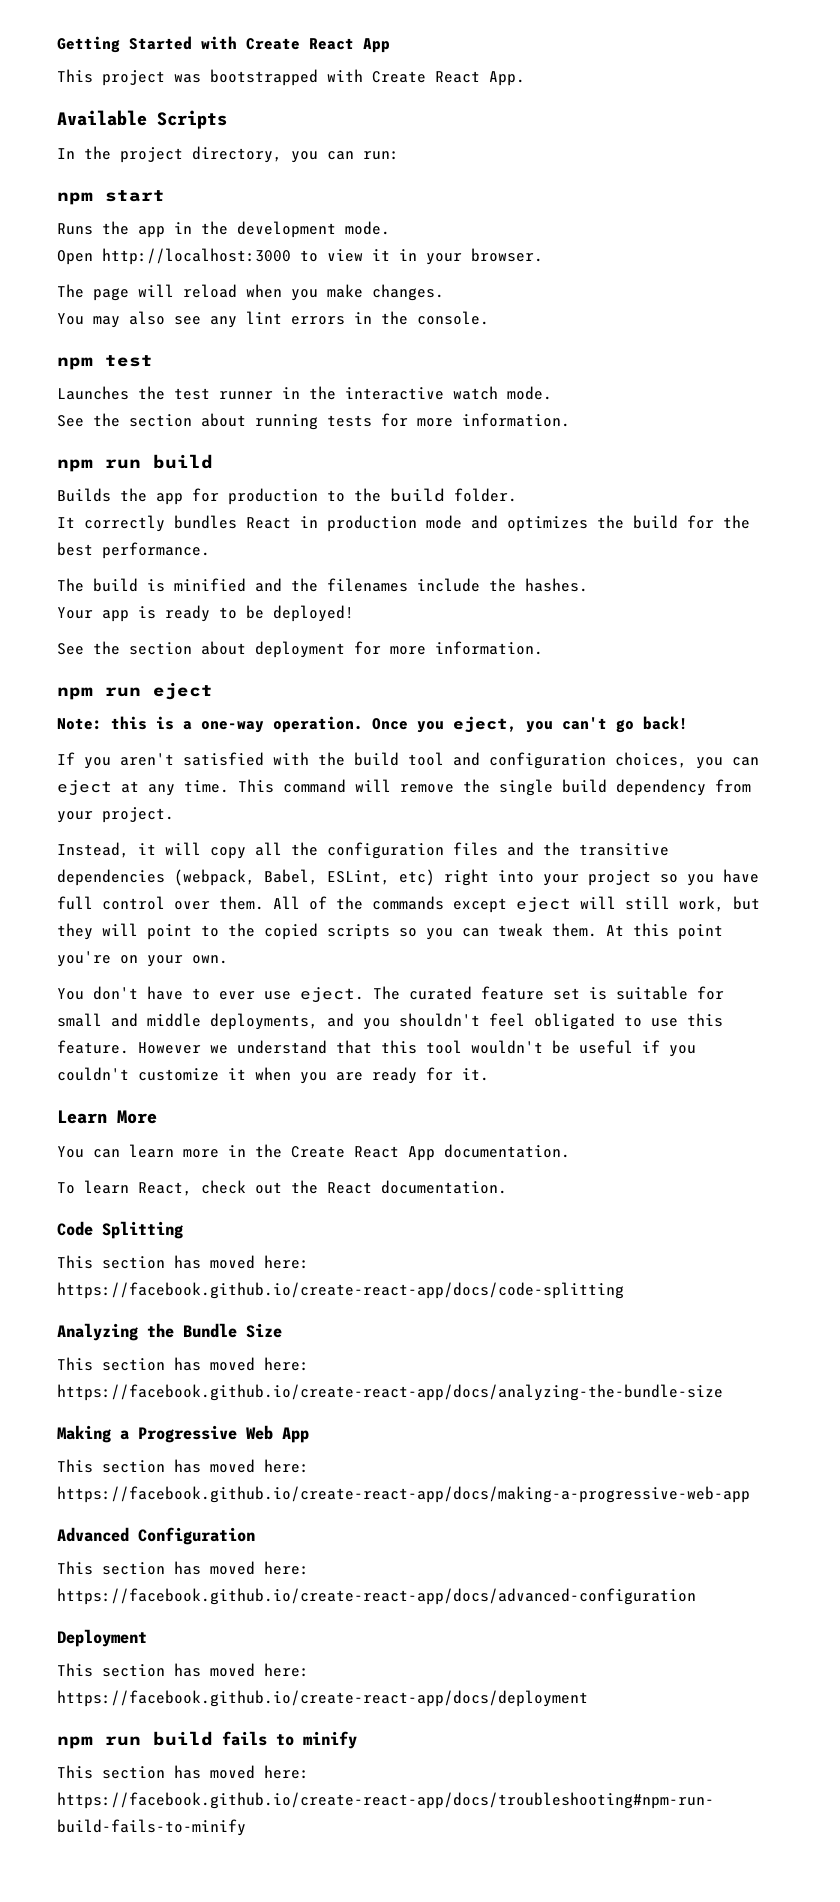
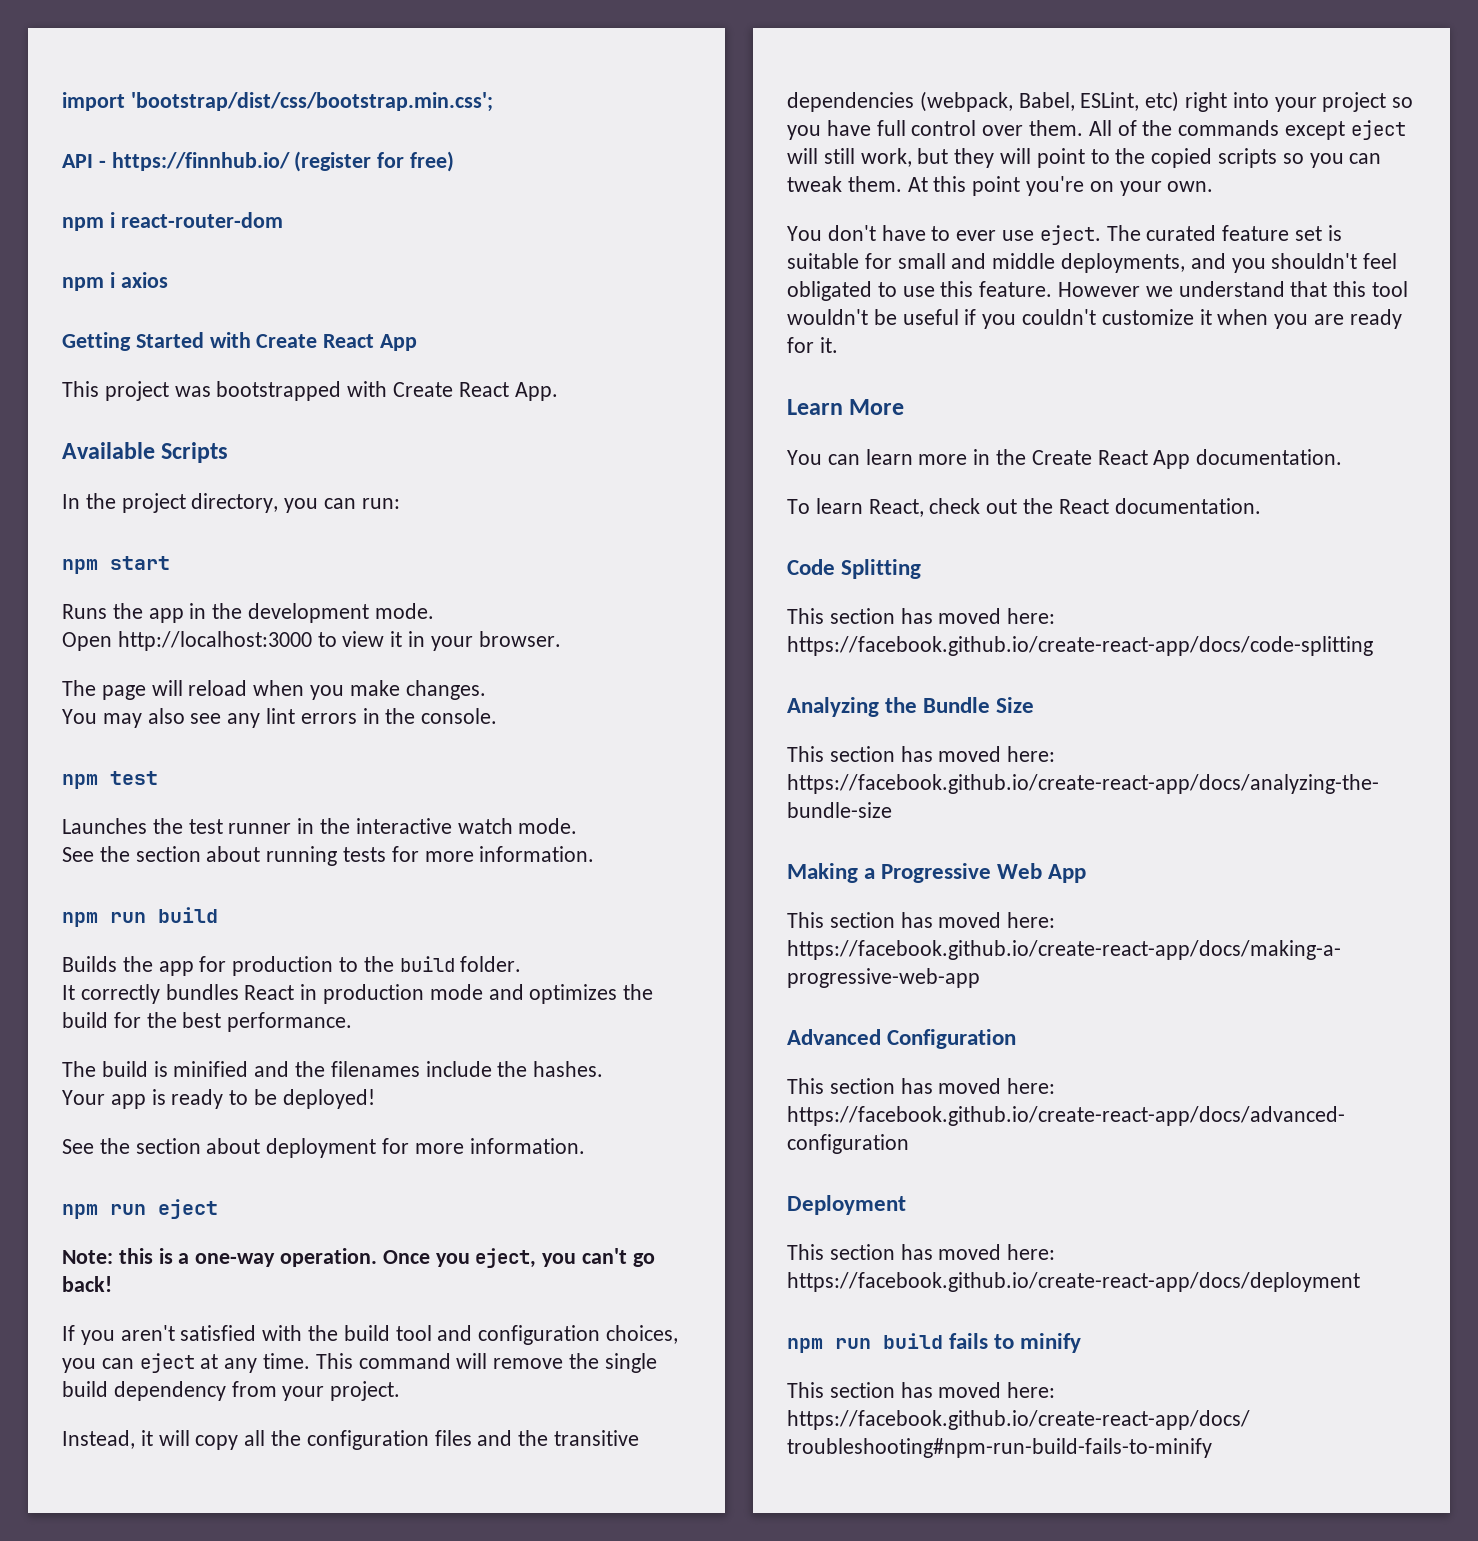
(57, 44) none -> [62,92,493,112] [62,151,455,172] [62,212,283,231] [62,272,168,291] import 'bootstrap/dist/css/bootstrap.min.css'; // API - https://finnhub.io/ (register for free) // npm i react-router-dom // npm i axios //

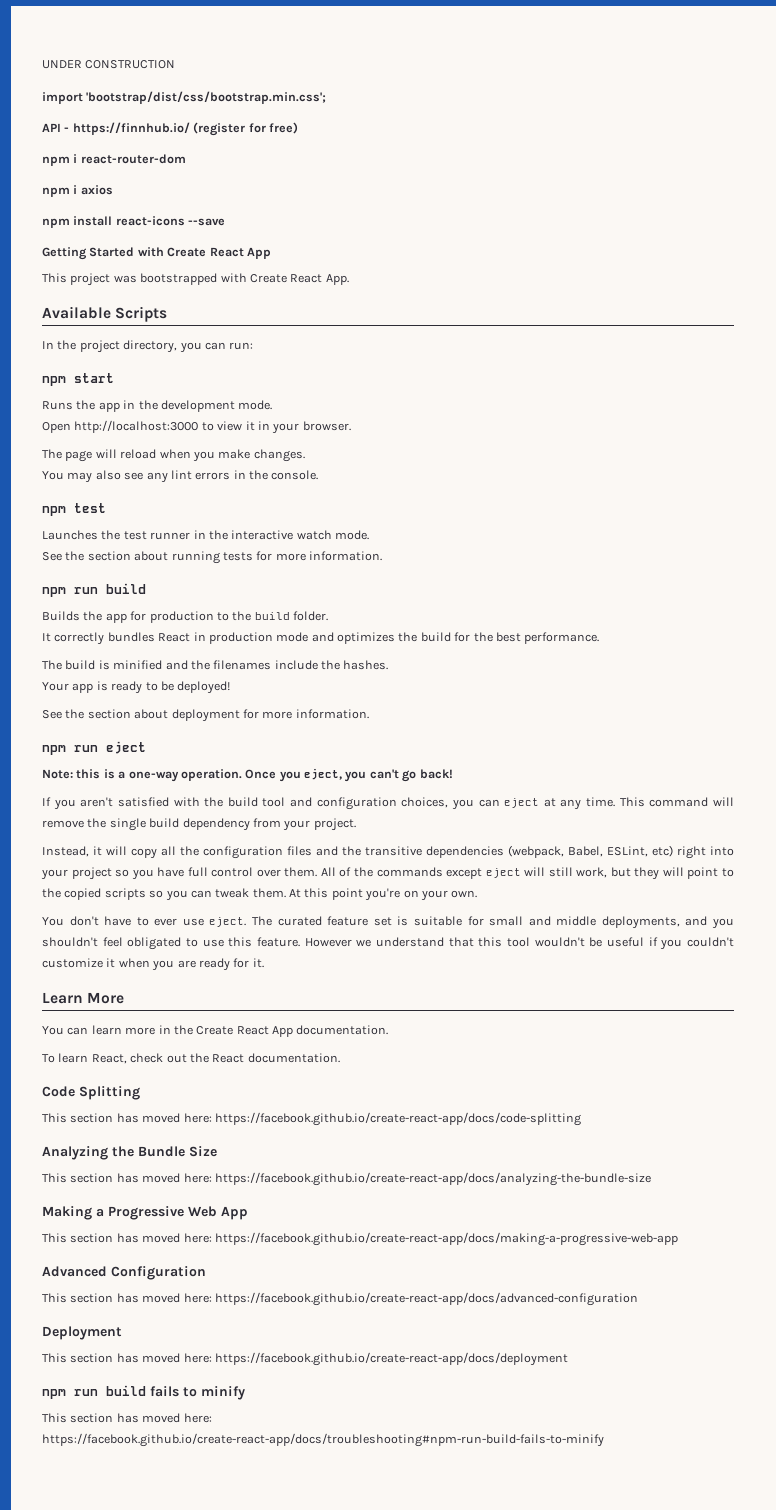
(62, 101) none -> [42,60,176,69] UNDER CONSTRUCTION //
(168, 280) none -> [42,216,226,228] // npm install react-icons --save

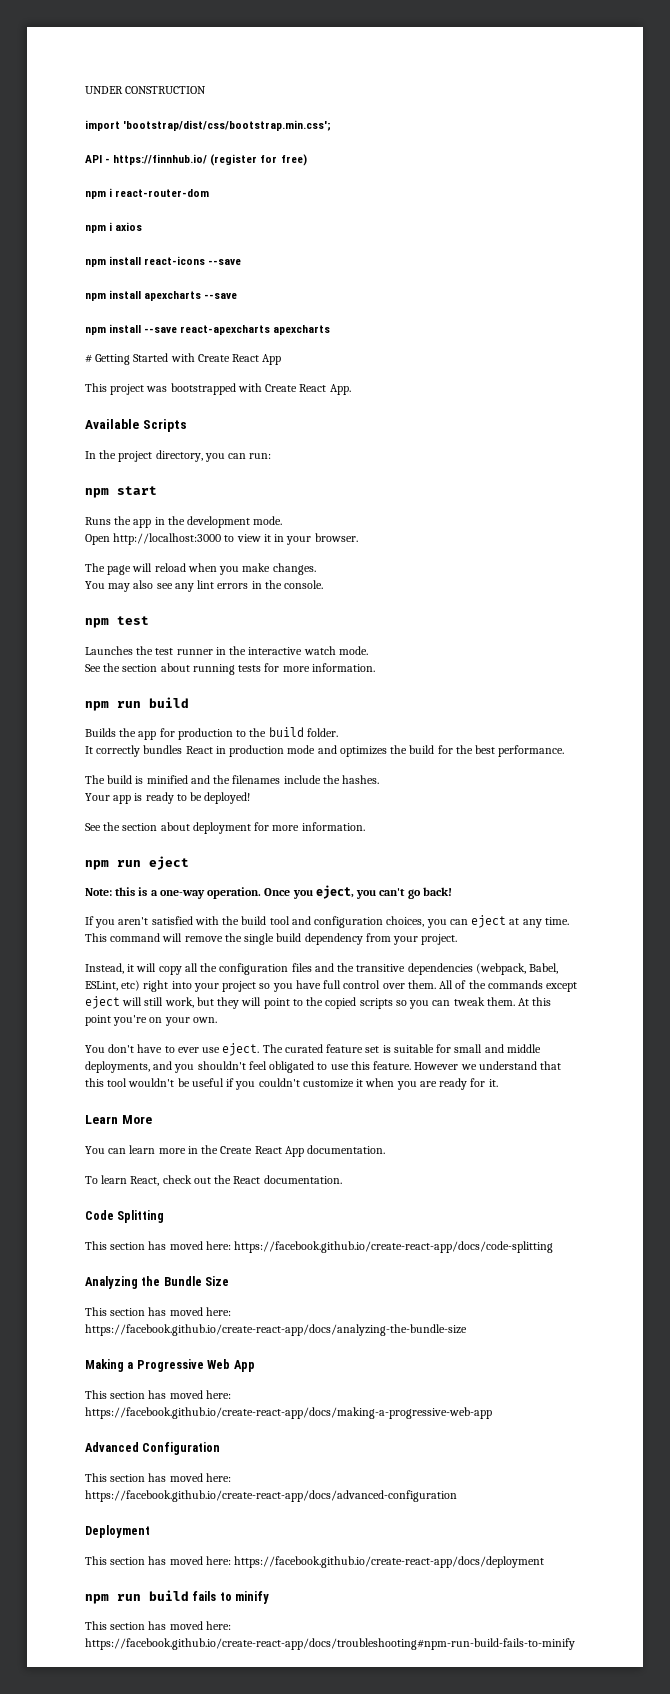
(226, 222) none -> [85,290,238,301] [85,324,331,335] [85,354,92,363] npm install apexcharts --save // npm install --save react-apexcharts apexcharts // #

